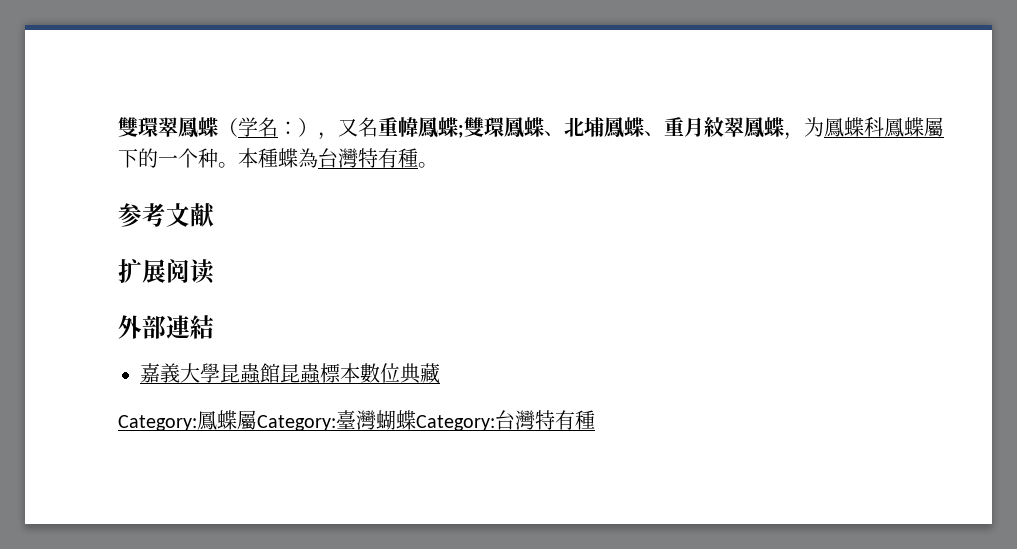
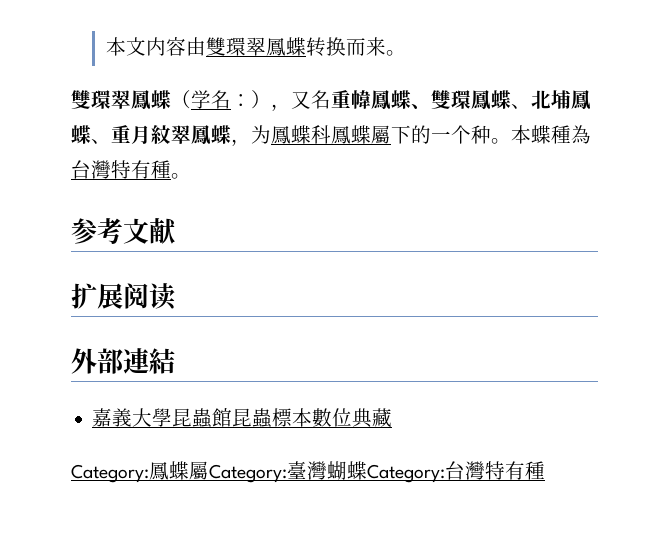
(118, 127) none -> [106,37,407,57] 本文内容由雙環翠鳳蝶转换而来。 //
[458,125,464,138] ; -> [411,103,431,109] 、
[258,148,298,168] 種蝶 -> [531,125,571,144] 蝶種

